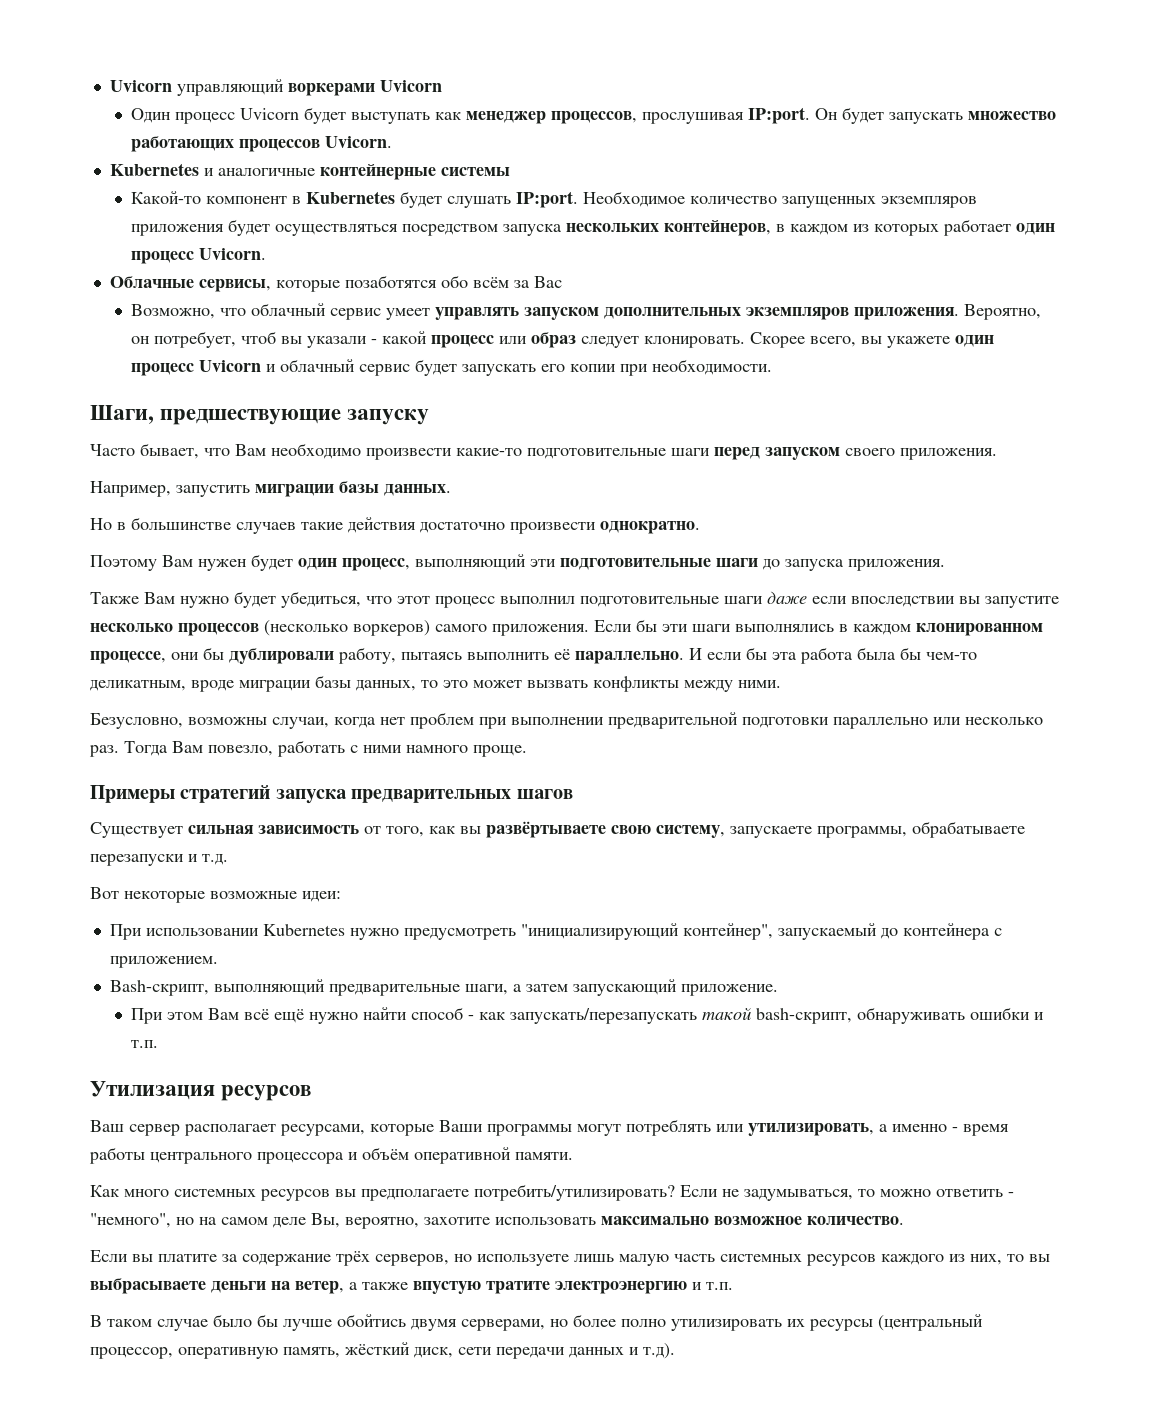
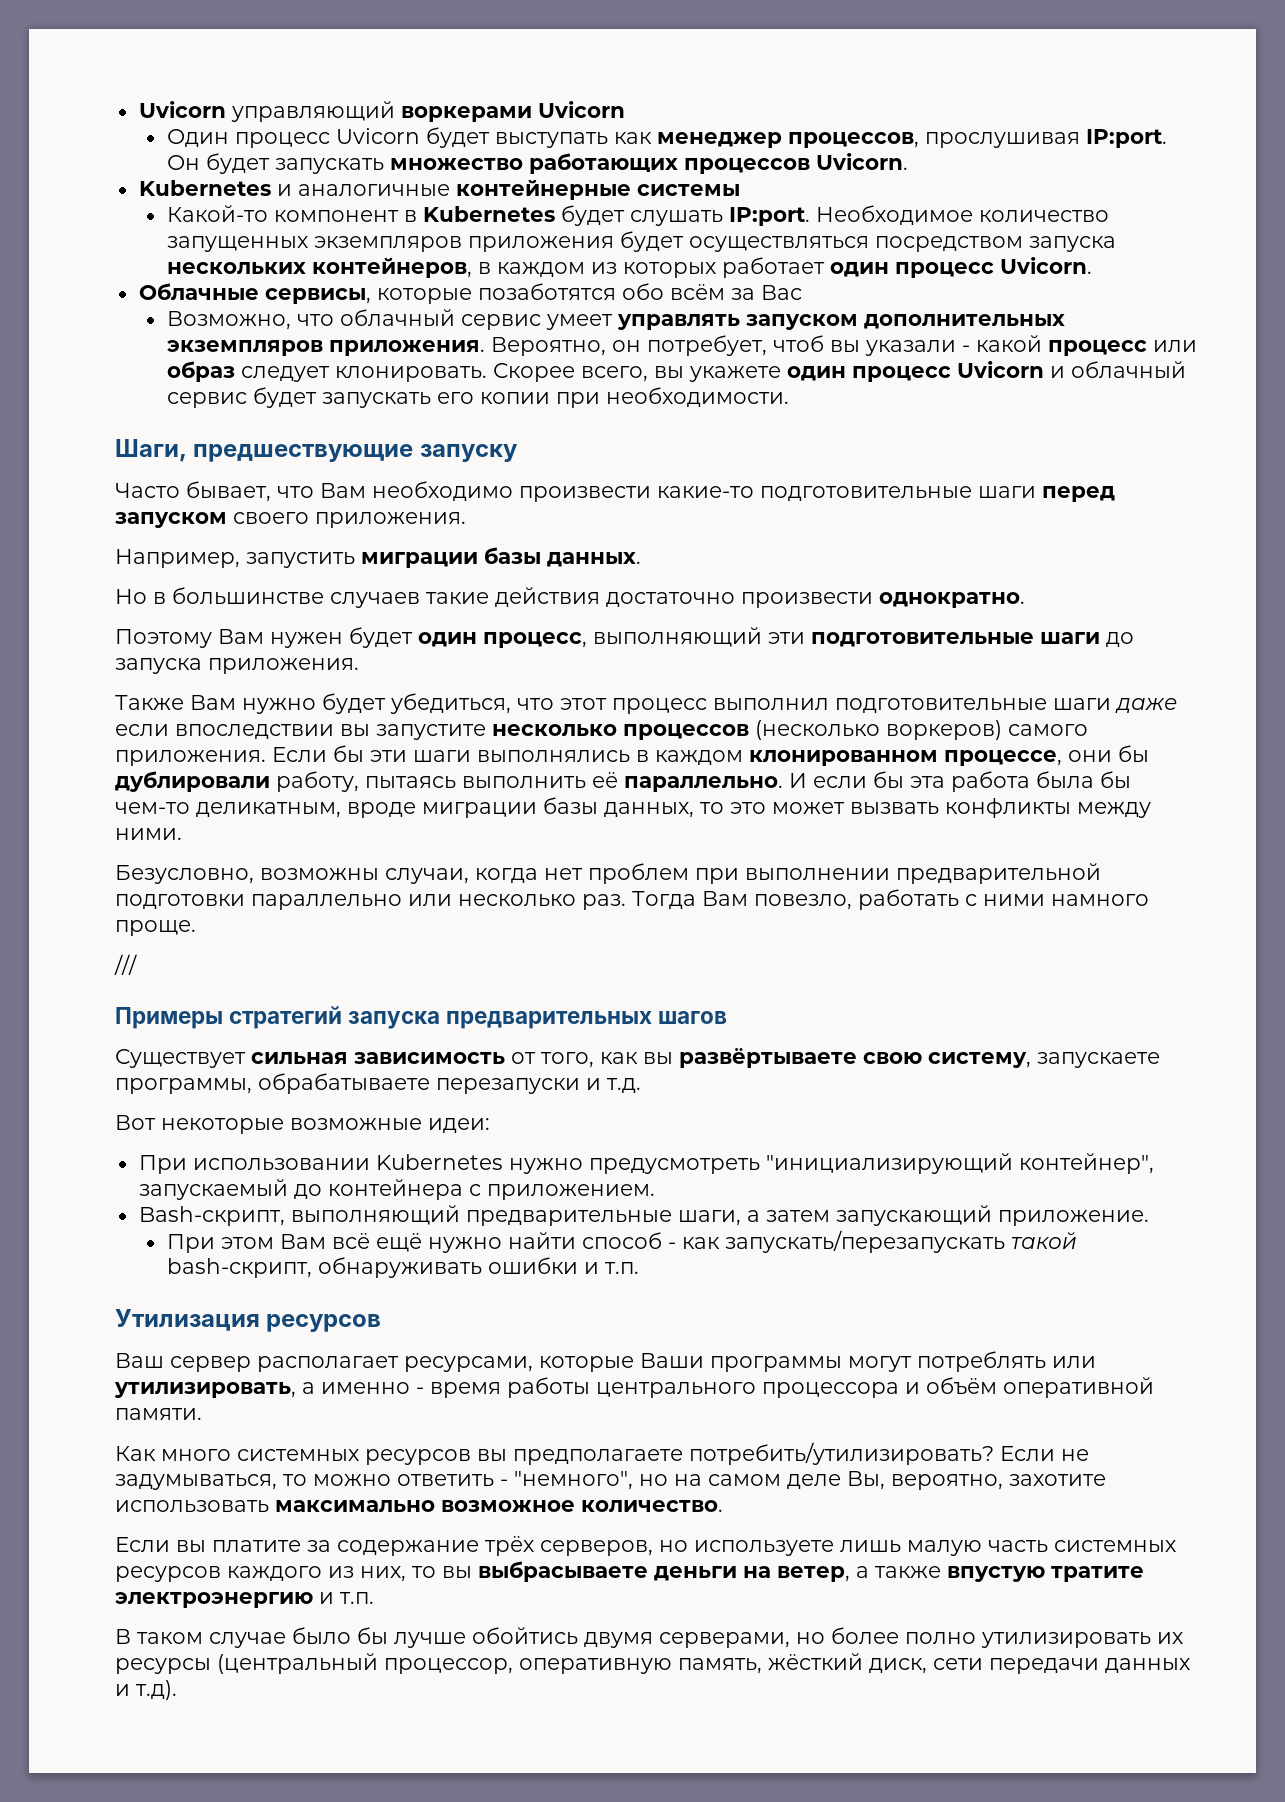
(527, 751) none -> [114,954,137,975] // ///

